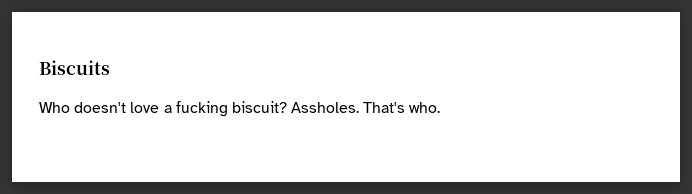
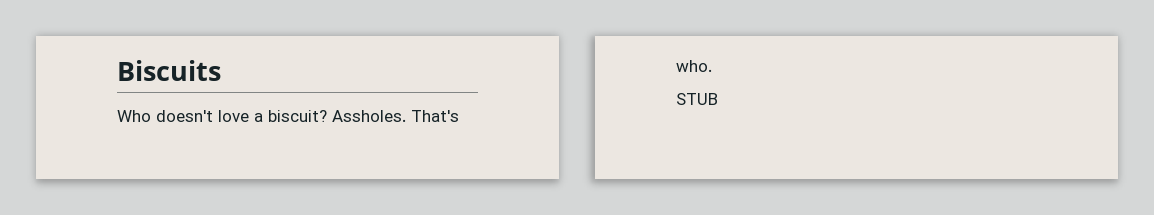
[175,101,228,117] fucking -> (263, 117) none
(441, 107) none -> [676,93,718,105] // STUB

